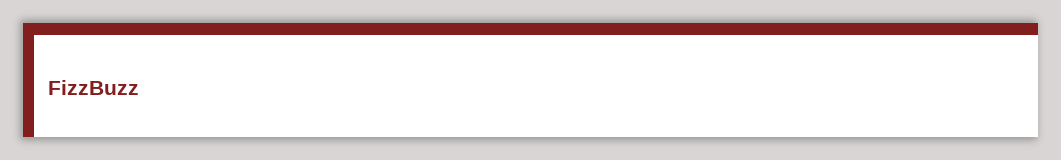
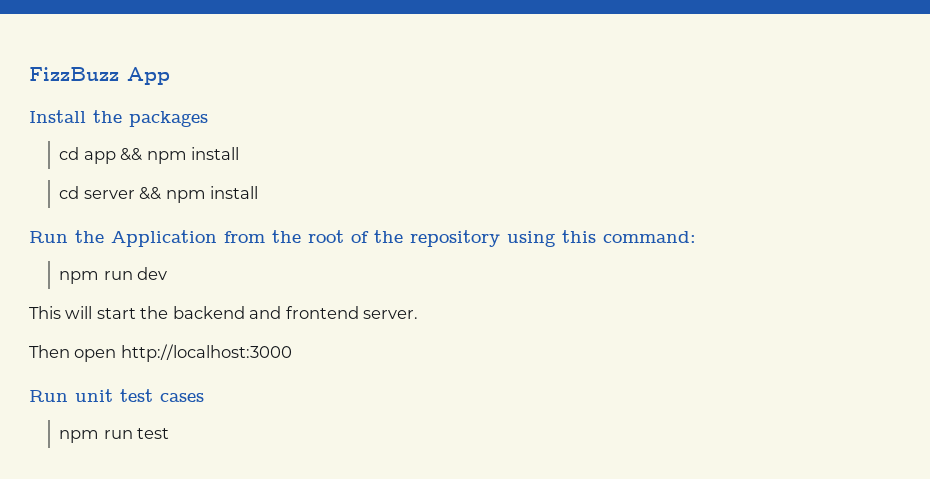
(139, 87) none -> [127,67,170,85] [29,110,208,127] [59,147,239,164] [59,186,258,203] [29,230,696,247] [59,267,168,284] [29,306,419,319] [29,344,292,362] [29,389,204,402] [59,428,170,443] App // Install the packages // cd app && npm install // cd server && npm install // Run the Application from the root of the repository using this command: // npm run dev // This will start the backend and frontend server. // Then open http://localhost:3000 // Run unit test cases // npm run test

